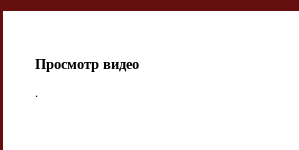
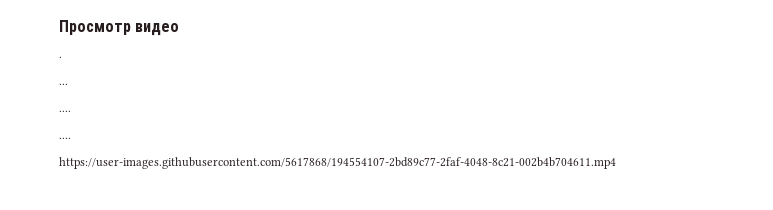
(38, 96) none -> [59,83,68,85] [59,110,71,112] [59,137,71,139] [59,157,616,169] // ... // .... // .... // https://user-images.githubusercontent.com/5617868/194554107-2bd89c77-2faf-4048-8c21-002b4b704611.mp4

